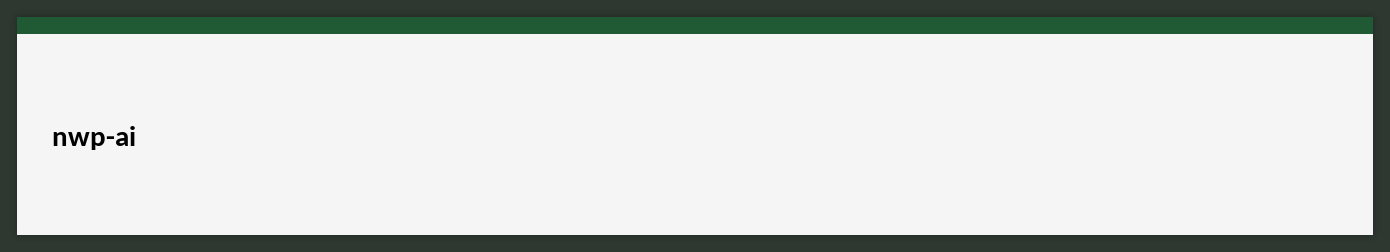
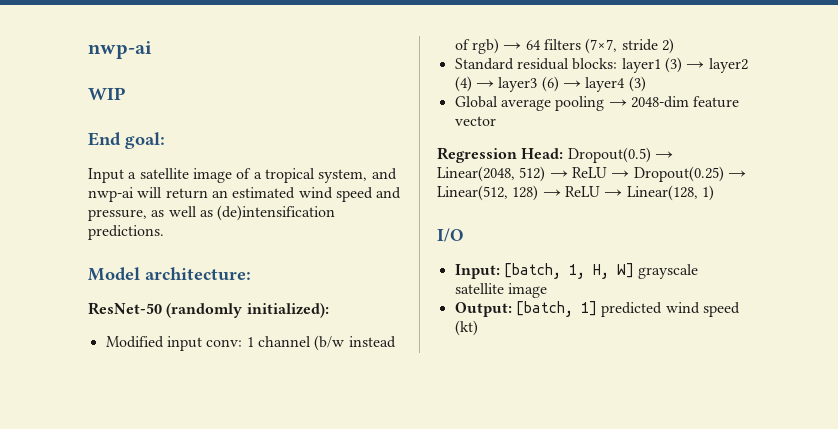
[52,126,136,150] nwp-ai -> [88,41,152,59] [88,87,125,100] [88,132,165,149] [88,168,397,183] [88,187,402,202] [88,205,336,221] [88,225,164,240] [88,267,251,281] [88,302,329,318] [105,335,396,351] [454,38,674,54] [454,57,748,73] [454,76,646,92] [454,96,740,111] [454,116,496,126] [437,147,673,163] [437,166,746,182] [437,185,714,201] [437,228,464,242] [454,263,699,279] [454,283,547,298] [454,301,740,317] [454,320,478,336] nwp-ai // WIP // End goal: // Input a satellite image of a tropical system, and nwp-ai will return an estimated wind speed and pressure, as well as (de)intensification predictions. // Model architecture: // ResNet-50 (randomly initialized): // Modified input conv: 1 channel (b/w instead of rgb) → 64 filters (7×7, stride 2) // Standard residual blocks: layer1 (3) → layer2 (4) → layer3 (6) → layer4 (3) // Global average pooling → 2048-dim feature vector // Regression Head: Dropout(0.5) → Linear(2048, 512) → ReLU → Dropout(0.25) → Linear(512, 128) → ReLU → Linear(128, 1) // I/O // Input: [batch, 1, H, W] grayscale satellite image // Output: [batch, 1] predicted wind speed (kt)

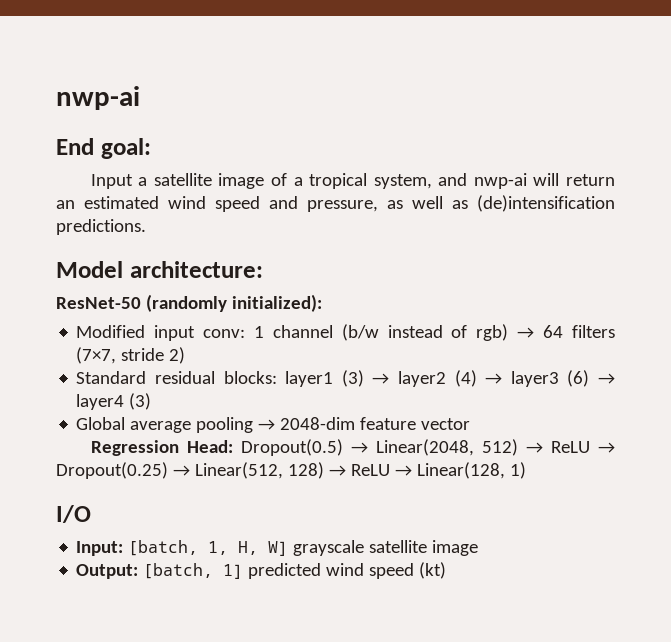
[88,41,152,59] [88,87,125,100] nwp-ai // WIP -> [56,86,140,110] nwp-ai

